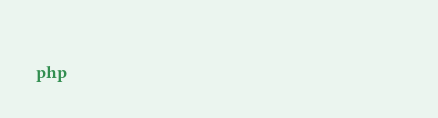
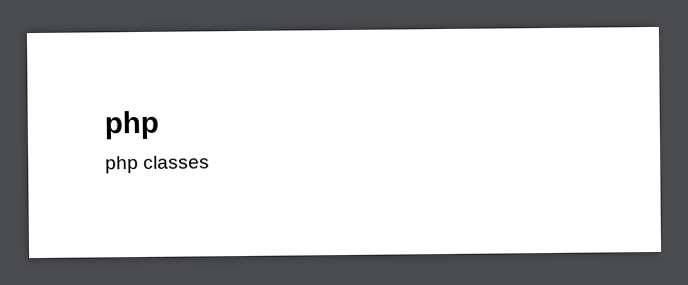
[36,66,67,82] php -> [104,110,159,140] [105,155,211,174] php // php classes

